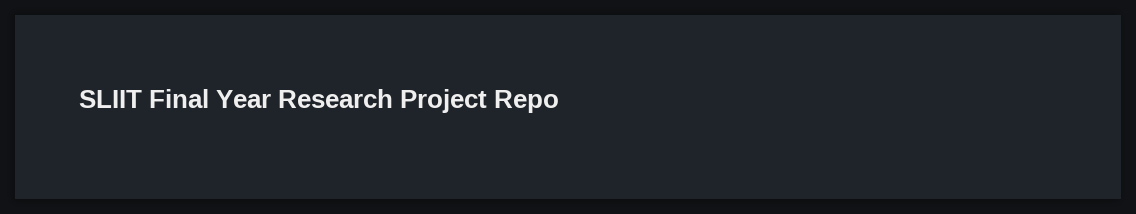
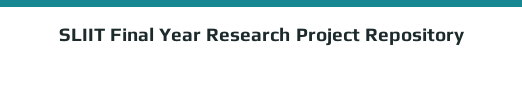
[494,90,560,113] Repo -> [364,28,464,45] Repository

